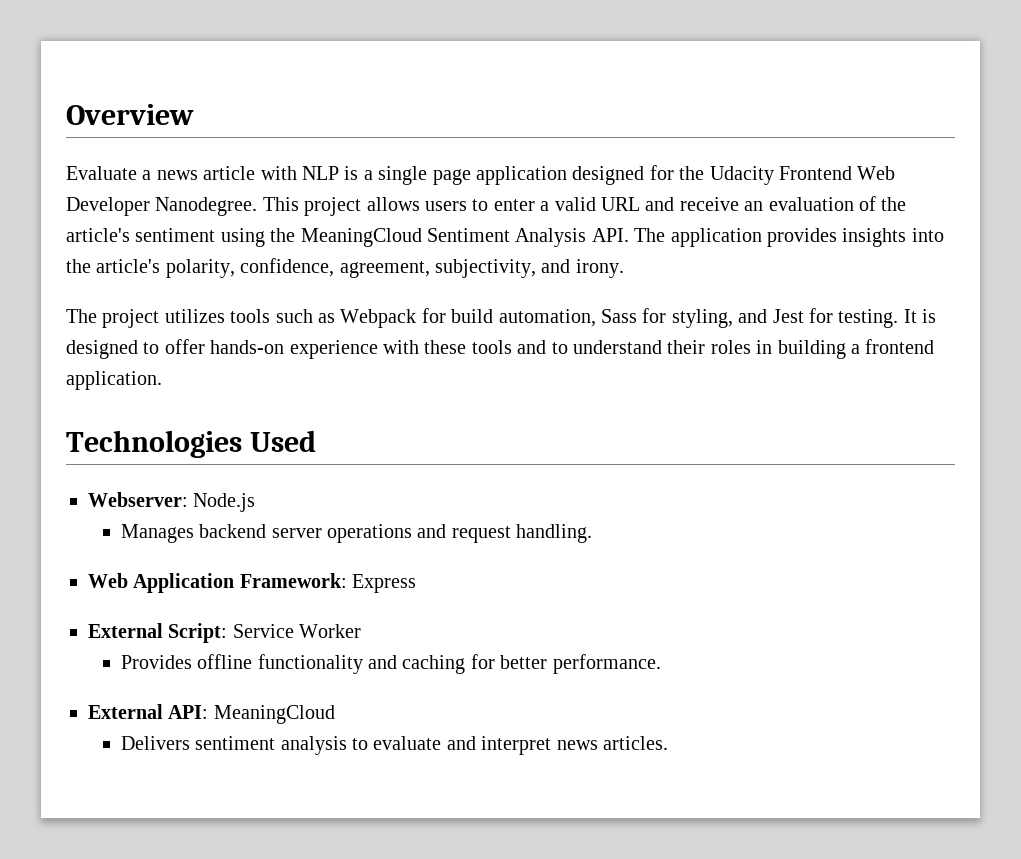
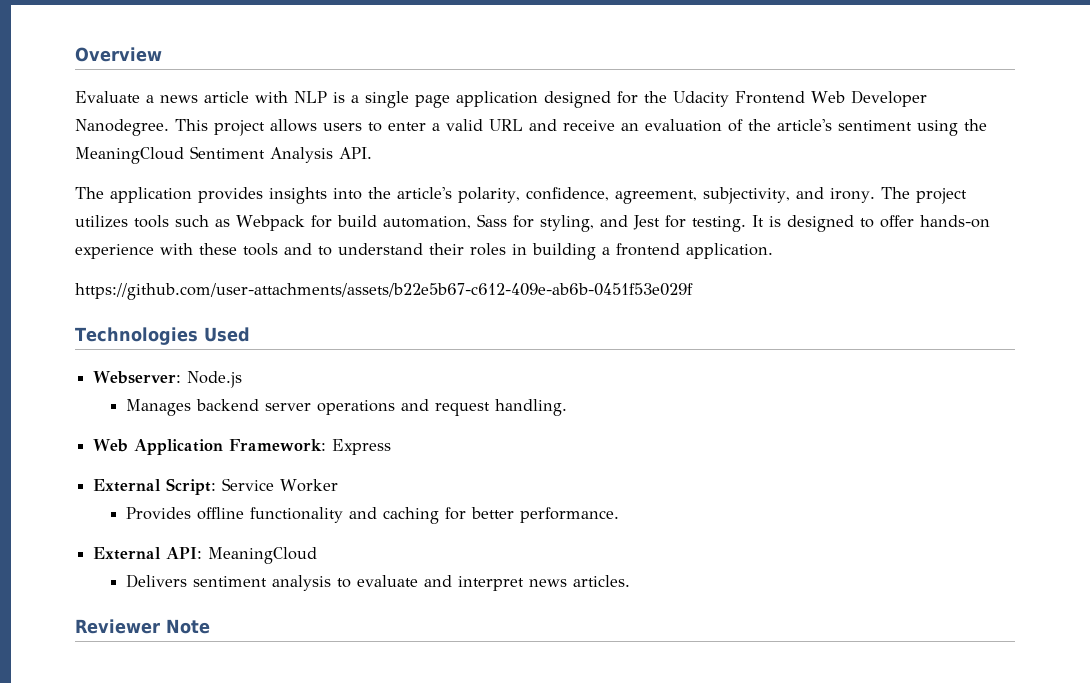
(629, 235) none -> (372, 153) //
(624, 268) // -> (875, 195) none
(162, 380) none -> [75,283,693,300] // https://github.com/user-attachments/assets/b22e5b67-c612-409e-ab6b-0451f53e029f
(669, 743) none -> [75,619,210,634] // Reviewer Note

